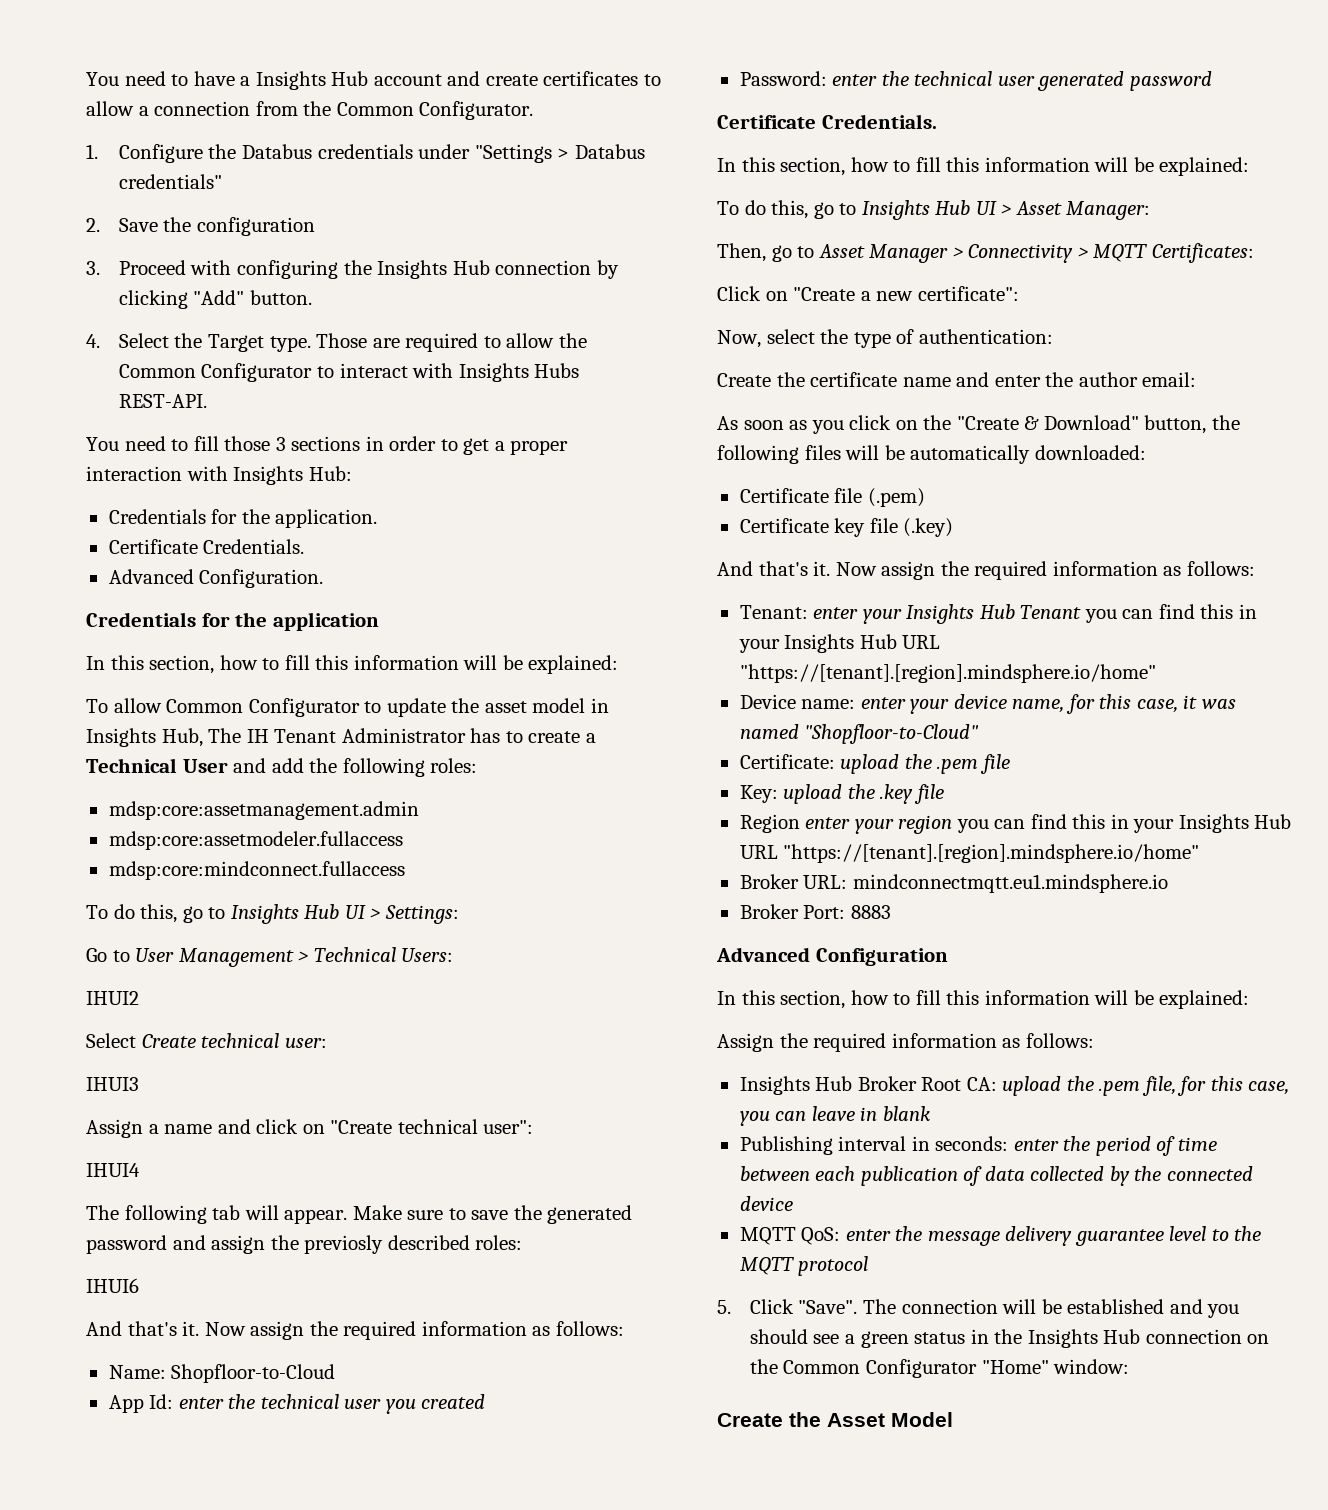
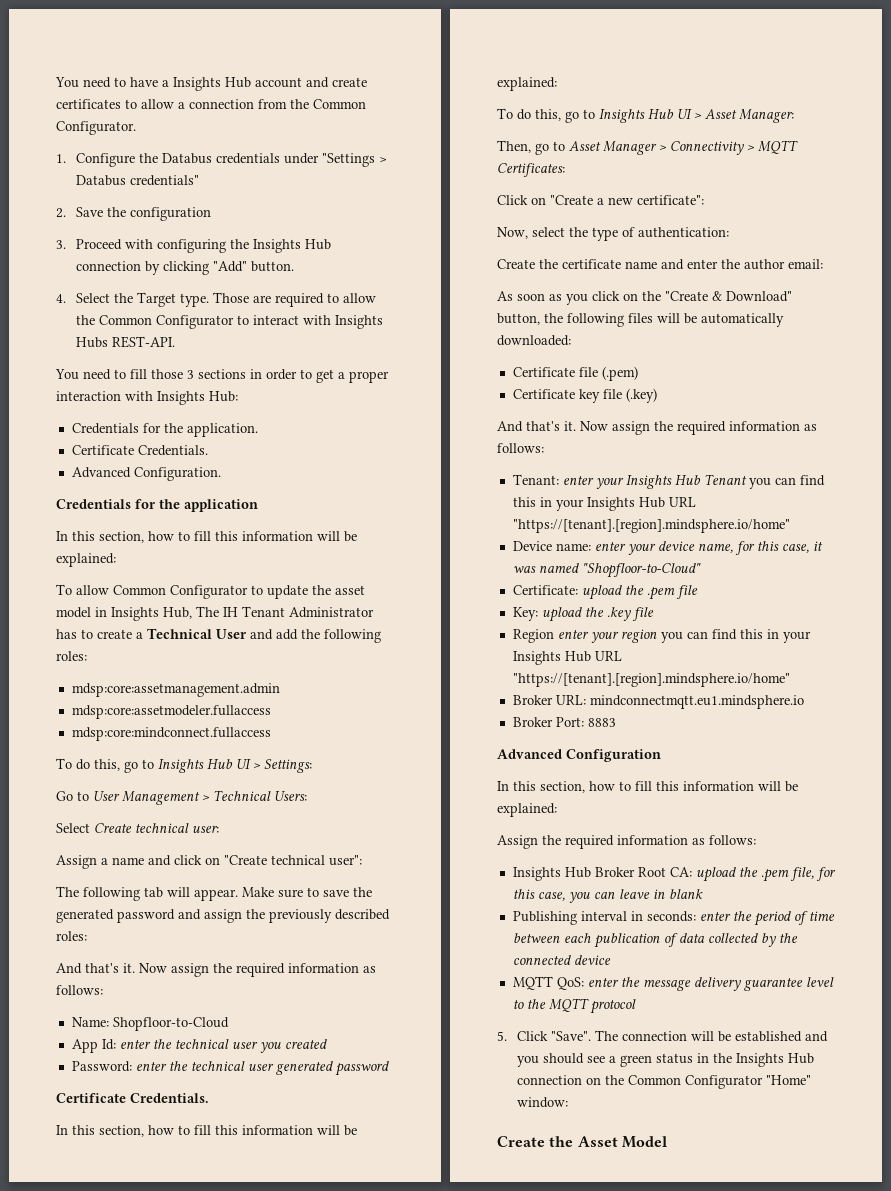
[86,991,139,1005] // IHUI2 -> (307, 796) none
[86,1077,139,1091] // IHUI3 -> (219, 829) none
[86,1163,140,1177] // IHUI4 -> (362, 860) none
[304,1235,384,1254] previosly -> [269,909,332,923] previously
[86,1278,139,1293] // IHUI6 -> (87, 936) none

